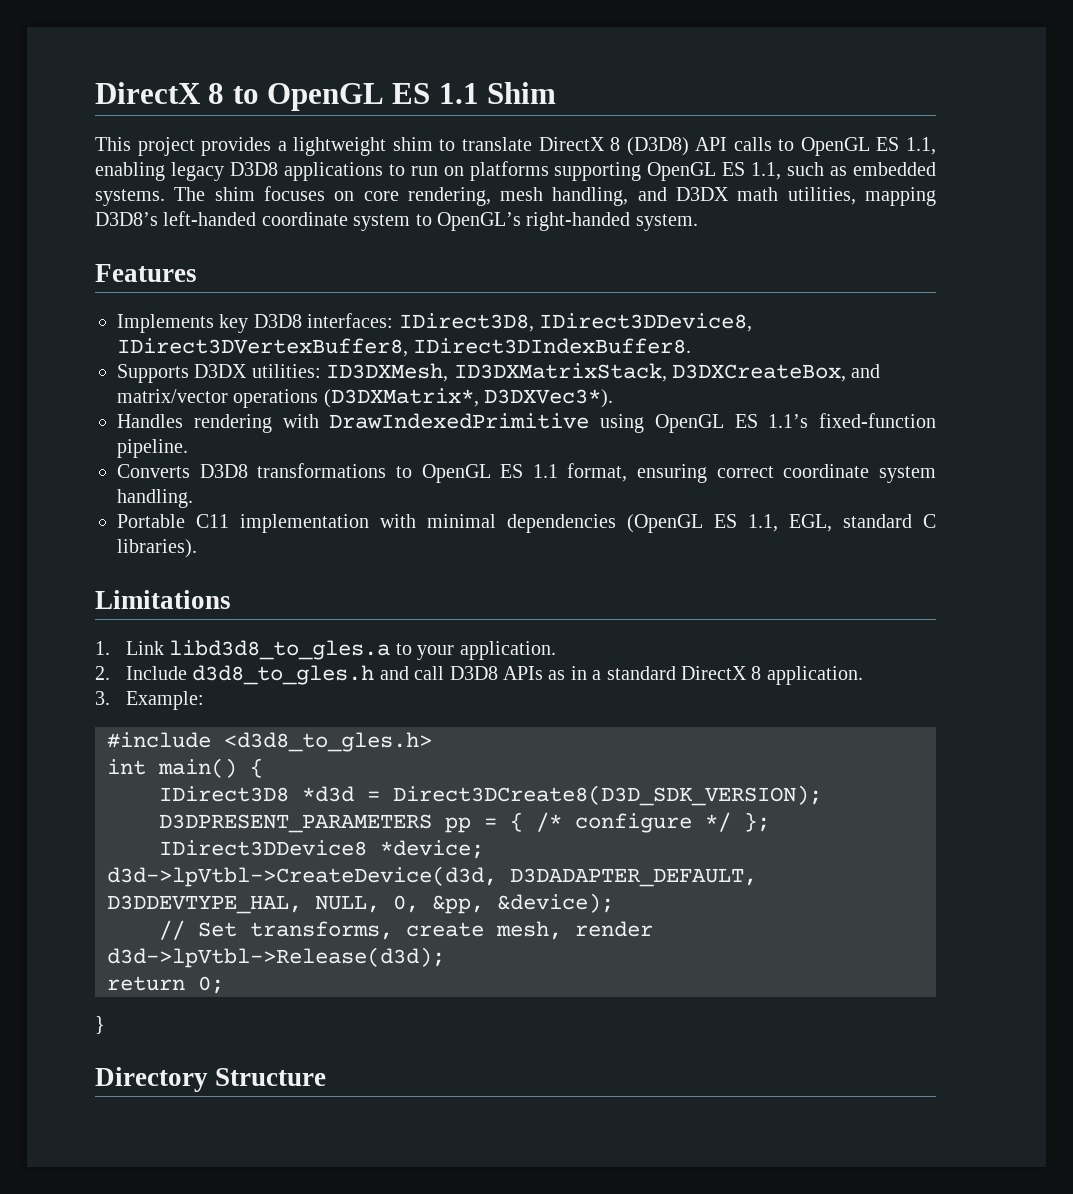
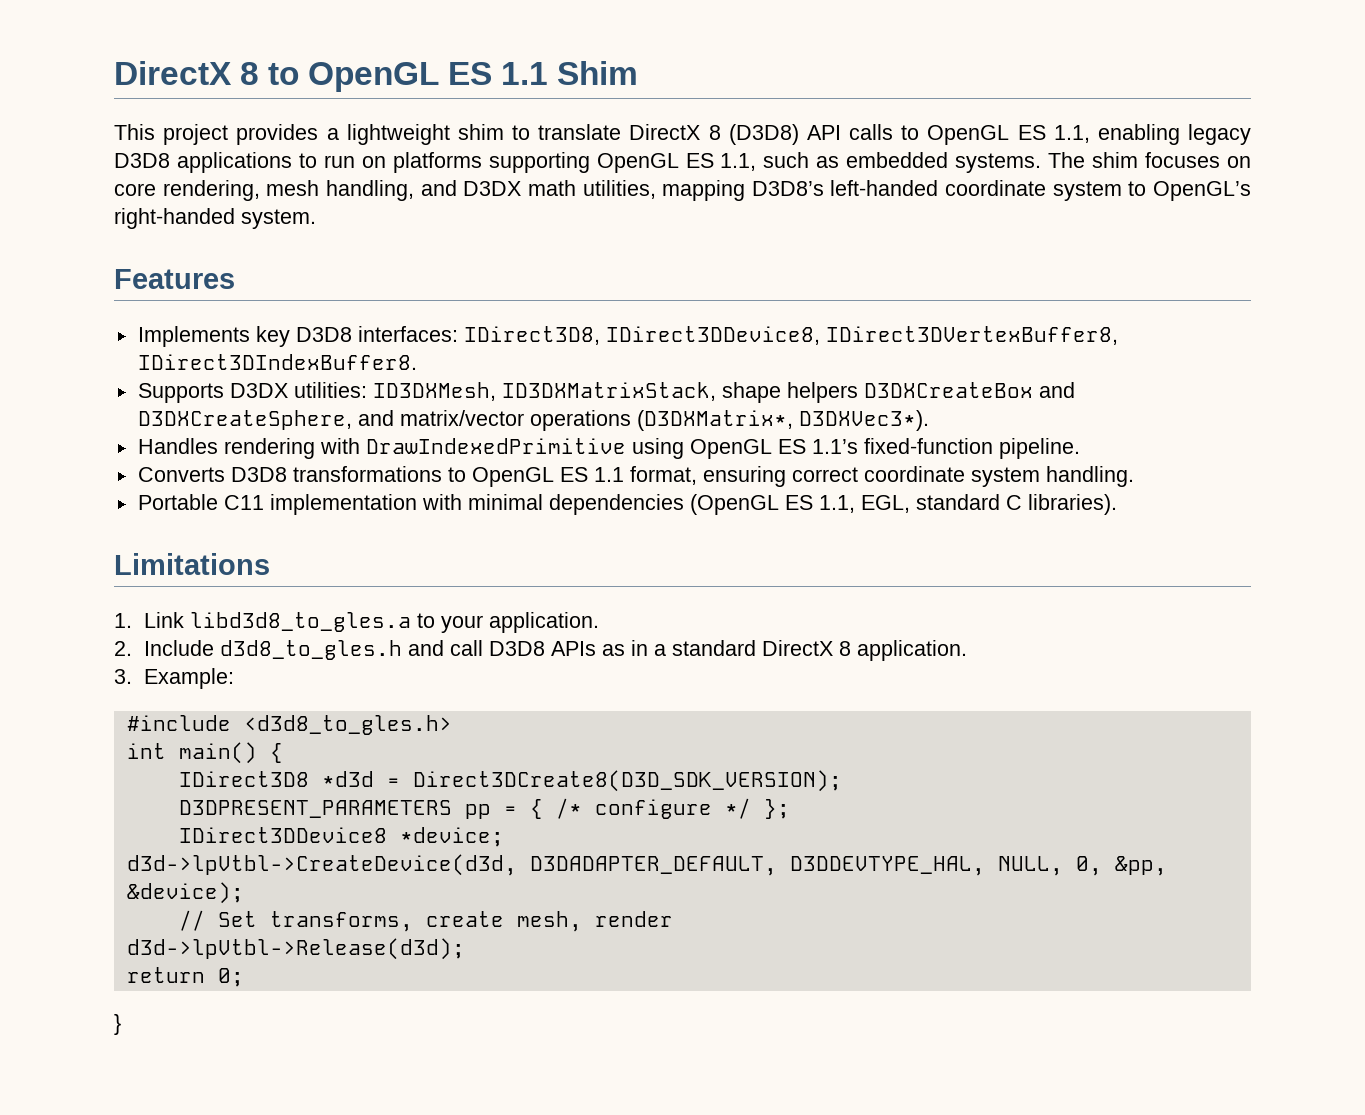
[672,364,846,382] D3DXCreateBox, -> [721,382,1075,403] [137,410,352,430] shape helpers D3DXCreateBox and D3DXCreateSphere,
[95,1067,327,1092] // Directory Structure -> (121, 1024) none

